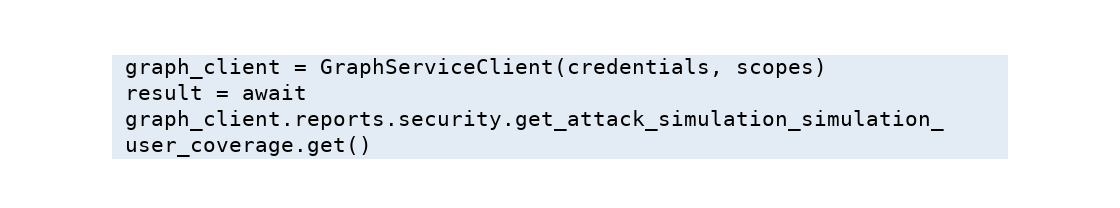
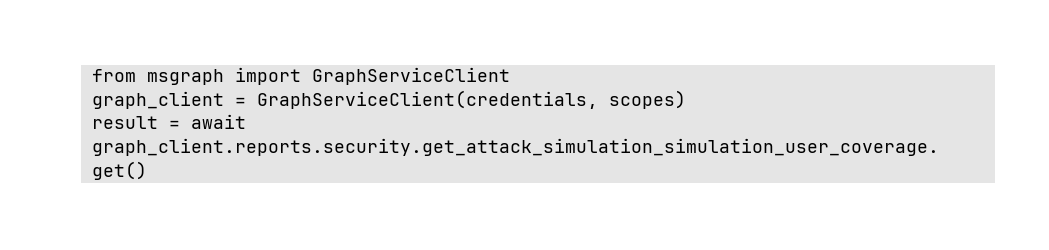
(124, 68) none -> [91,67,510,85] from msgraph import GraphServiceClient //

